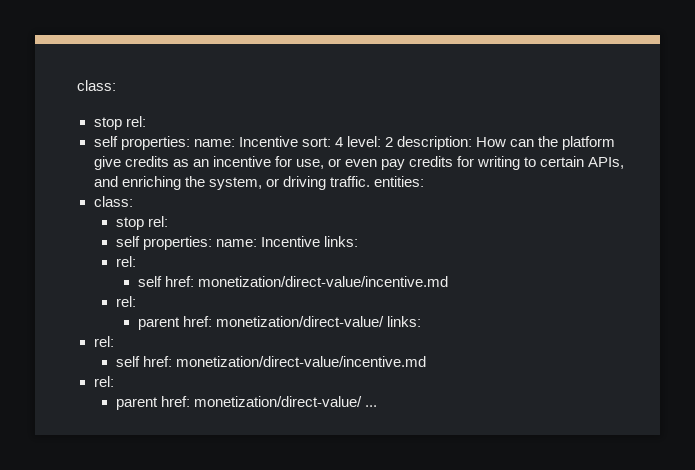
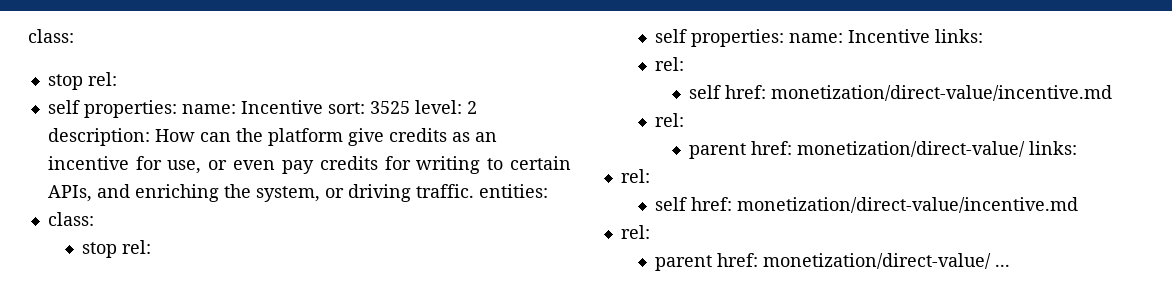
[334,137,343,147] 4 -> [369,101,410,114] 3525

